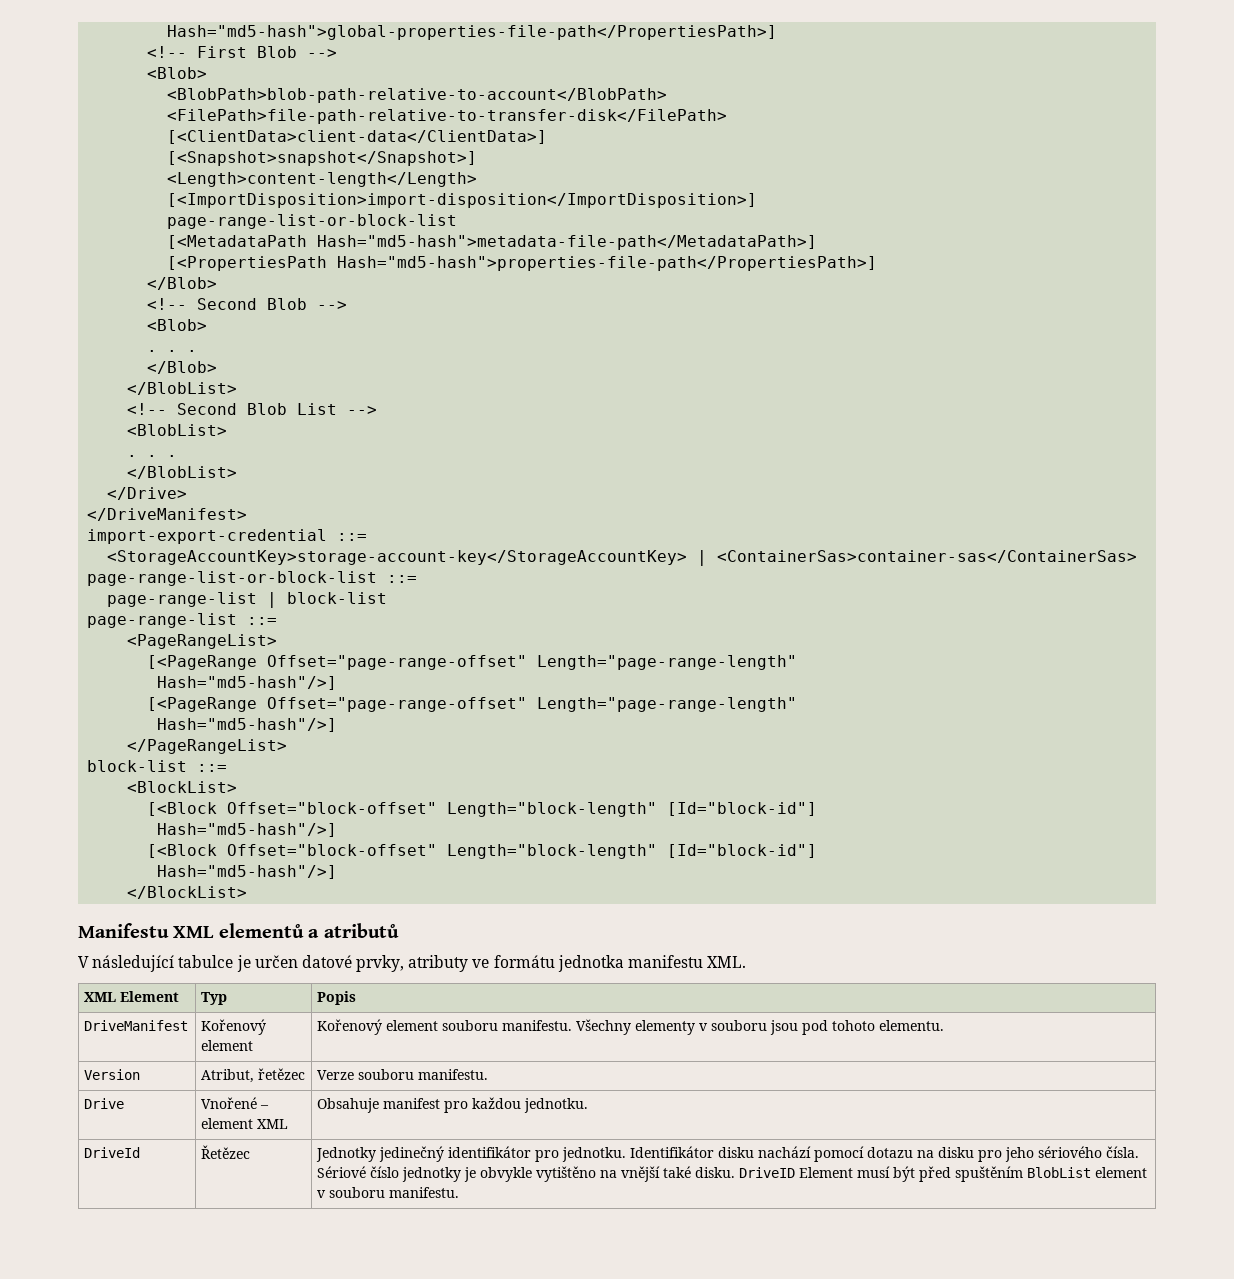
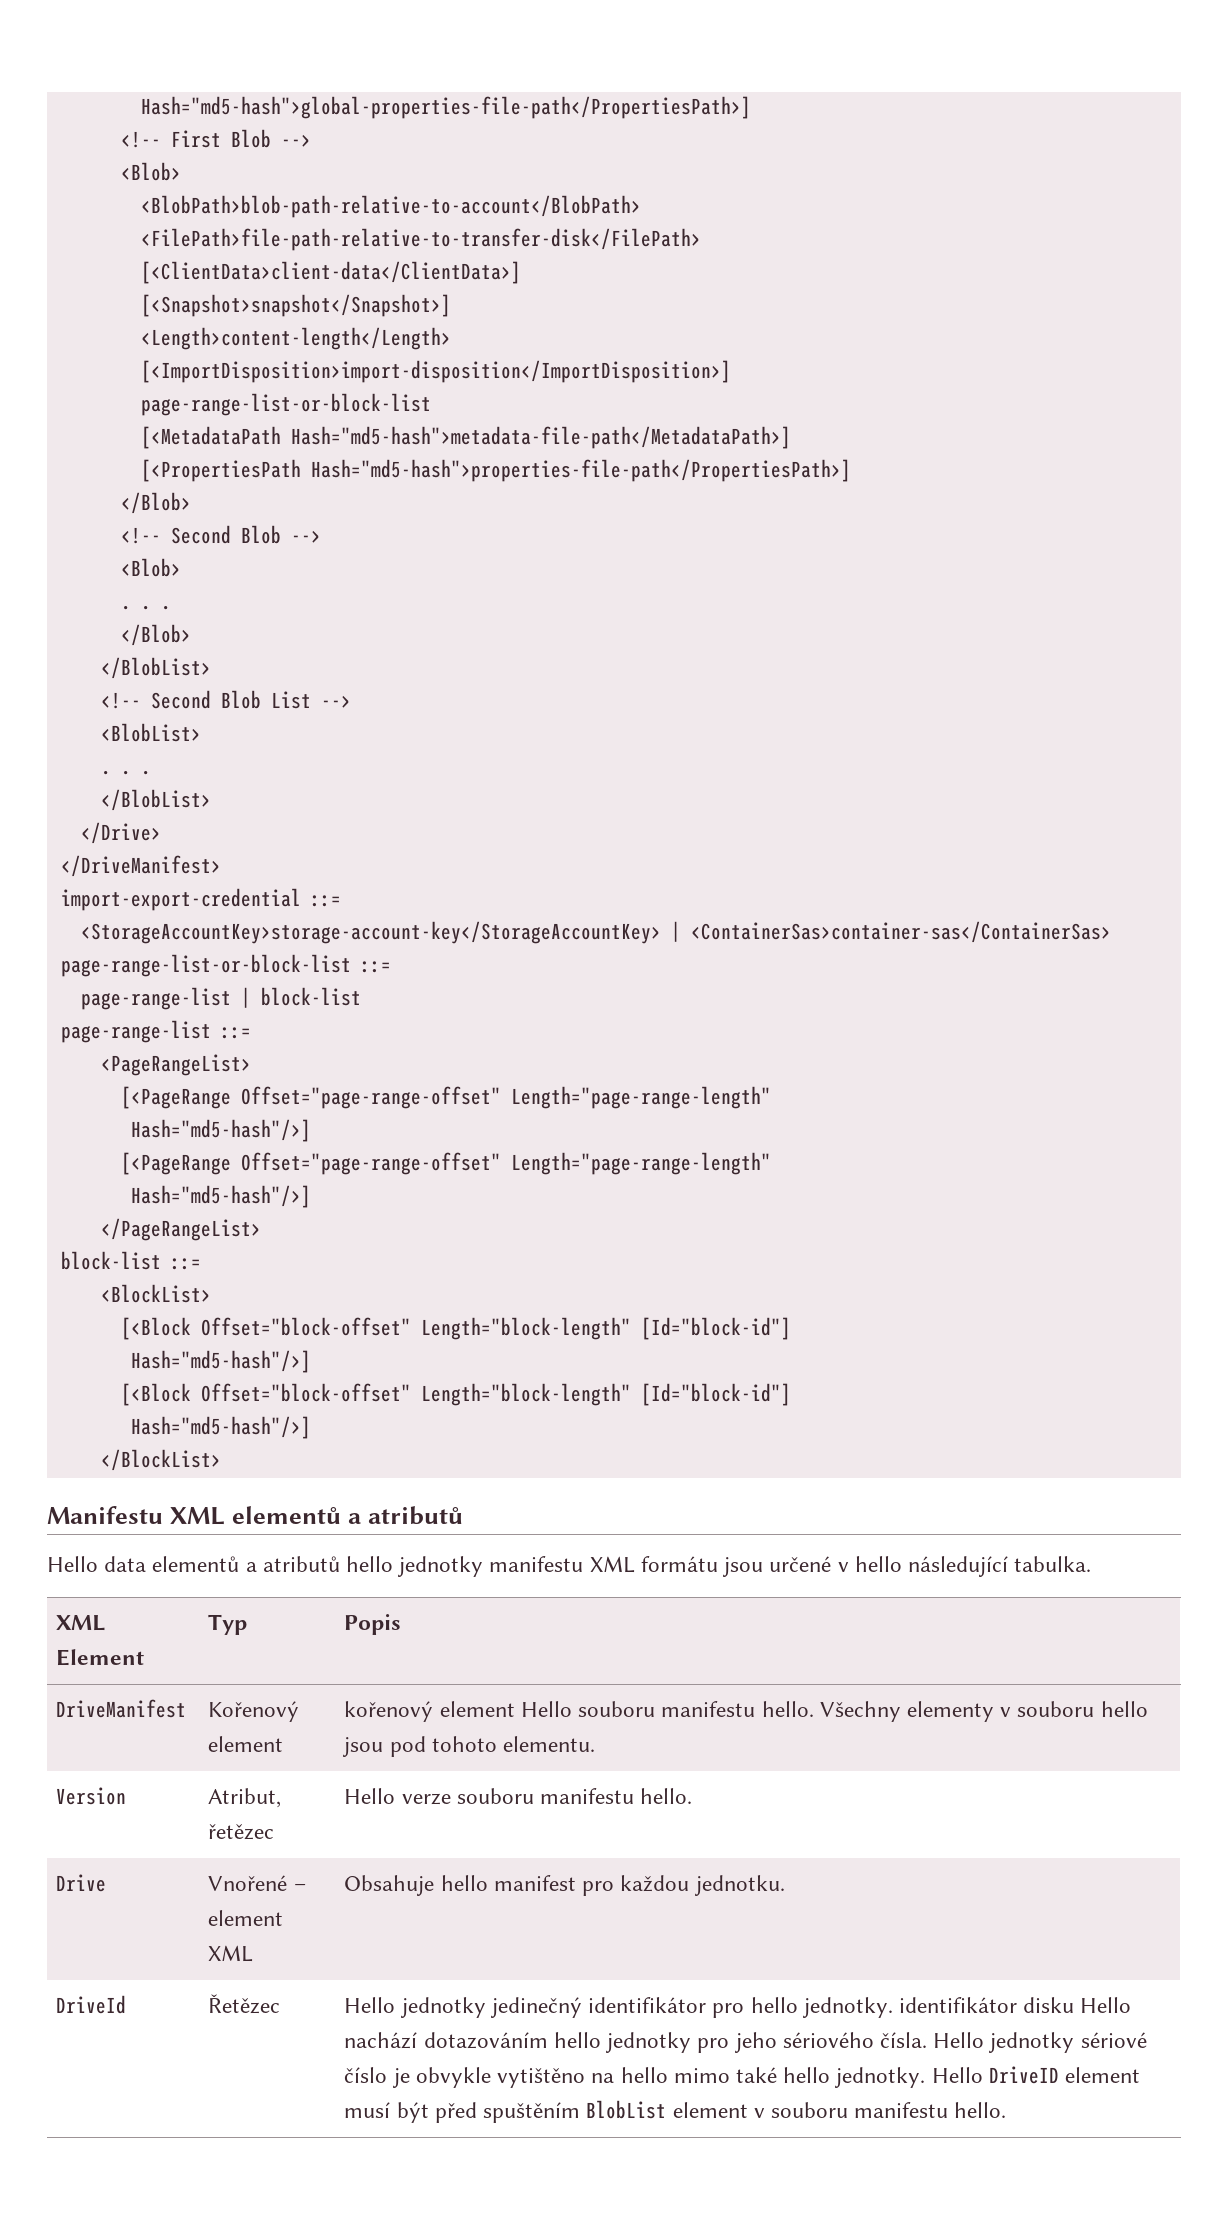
[78,955,747,972] V následující tabulce je určen datové prvky, atributy ve formátu jednotka manifestu XML. -> [47,1556,1092,1577] Hello data elementů a atributů hello jednotky manifestu XML formátu jsou určené v hello následující tabulka.
[317,1019,573,1035] Kořenový element souboru manifestu. -> [344,1701,814,1722] kořenový element Hello souboru manifestu hello.
(768, 1025) none -> [1100,1701,1148,1717] hello
[317,1069,489,1080] Verze souboru manifestu. -> [344,1788,693,1805] Hello verze souboru manifestu hello.
(380, 1105) none -> [440,1875,488,1891] hello
[316,1147,377,1162] Jednotky -> [344,1997,486,2018] Hello jednotky
[562,1146,1140,1162] [317,1166,854,1182] jednotku. Identifikátor disku nachází pomocí dotazu na disku pro jeho sériového čísla. Sériové číslo jednotky je obvykle vytištěno na vnější také disku. DriveID Element -> [750,1997,1132,2018] [344,2032,1147,2053] [344,2066,1140,2088] hello jednotky. identifikátor disku Hello nachází dotazováním hello jednotky pro jeho sériového čísla. Hello jednotky sériové číslo je obvykle vytištěno na hello mimo také hello jednotky. Hello DriveID element
[389,1187,460,1198] manifestu. -> [854,2102,1007,2118] manifestu hello.

